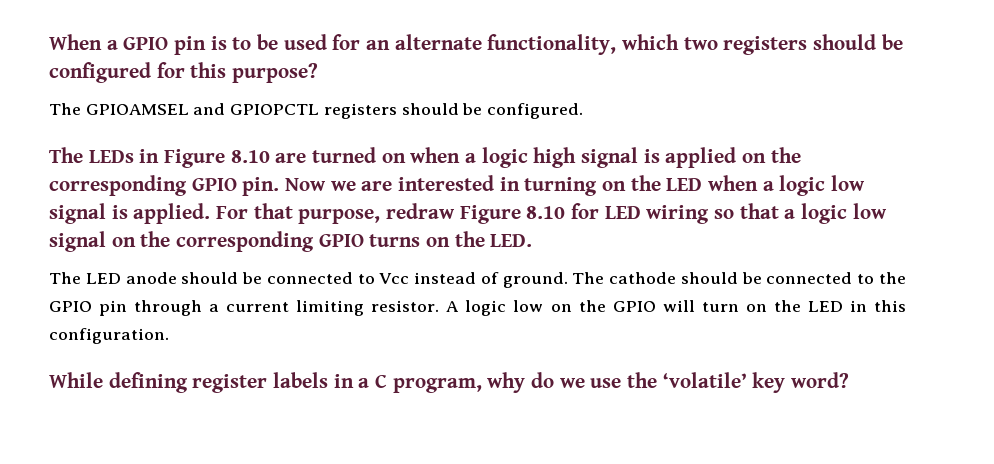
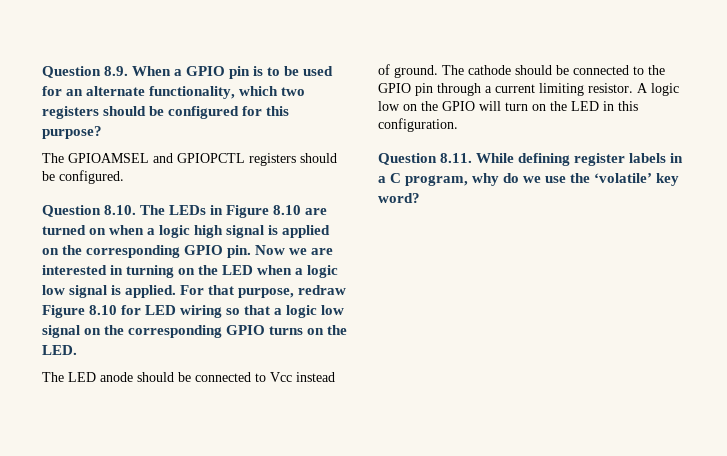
(49, 42) none -> [42,66,129,78] Question 8.9.
(584, 111) none -> [42,205,137,217] Question 8.10.
(169, 336) none -> [378,153,473,165] Question 8.11.

